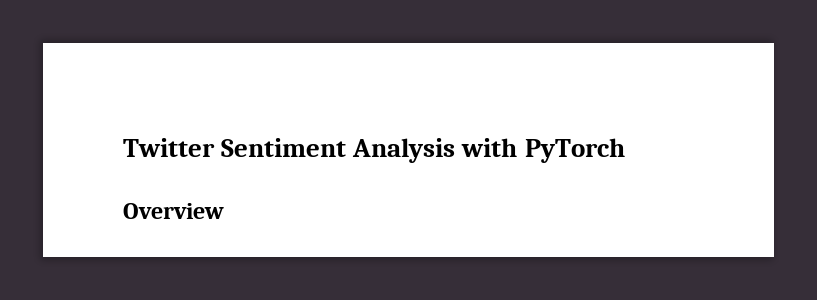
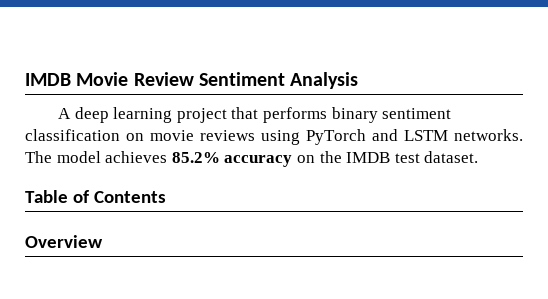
[123,138,215,157] Twitter -> [25,72,194,86] IMDB Movie Review
[461,138,625,163] with PyTorch -> [58,107,452,123] [25,129,523,145] [25,151,479,167] [25,190,166,203] // A deep learning project that performs binary sentiment classification on movie reviews using PyTorch and LSTM networks. The model achieves 85.2% accuracy on the IMDB test dataset. // Table of Contents

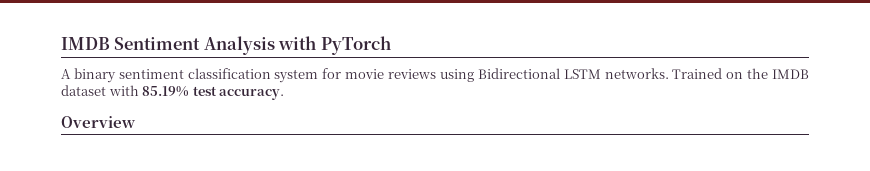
[25,72,194,86] IMDB Movie Review -> [61,37,110,50] IMDB
(359, 80) none -> [278,36,391,55] with PyTorch
[74,107,328,123] deep learning project that performs -> (71, 74) none
[126,133,144,141] on -> [274,68,342,83] system for
[306,129,523,145] [25,151,479,167] [25,190,166,203] PyTorch and LSTM networks. The model achieves 85.2% accuracy on the IMDB test dataset. // Table of Contents -> [477,68,810,79] [61,85,285,100] Bidirectional LSTM networks. Trained on the IMDB dataset with 85.19% test accuracy.

